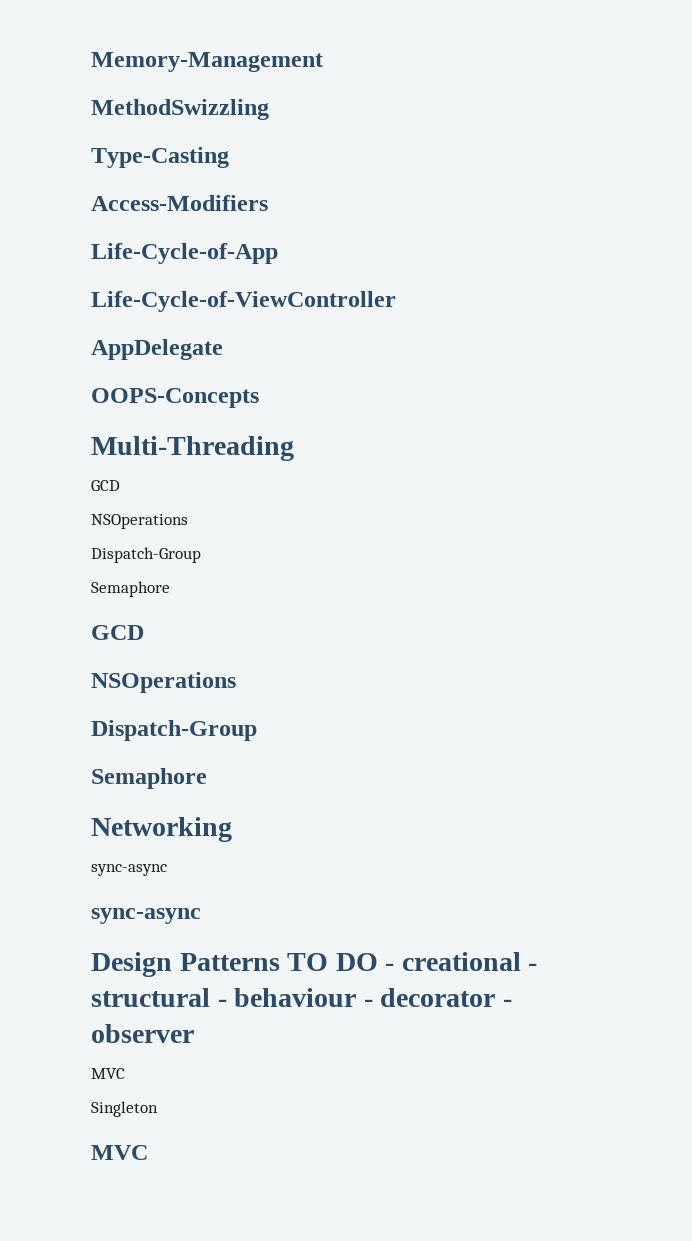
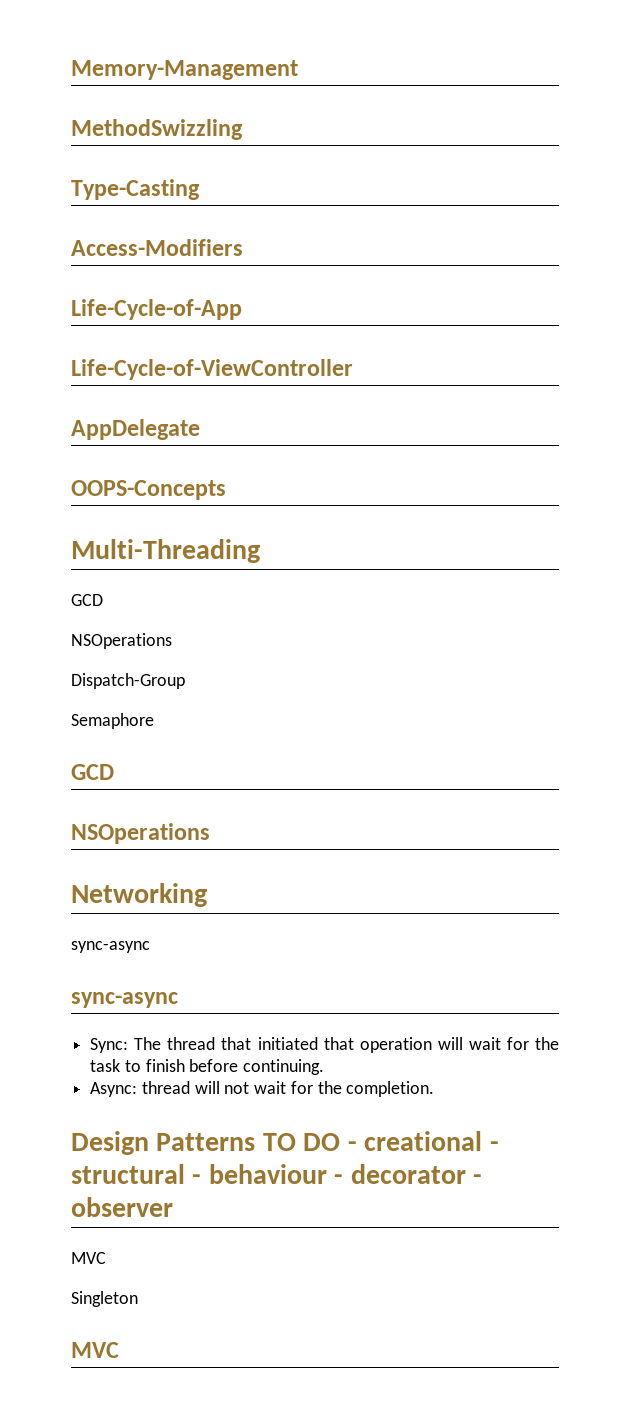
[91,720,257,741] [91,768,207,789] // Dispatch-Group // Semaphore -> (210, 833) none
(201, 916) none -> [90,1037,559,1053] [90,1059,325,1075] [90,1081,435,1097] // Sync: The thread that initiated that operation will wait for the task to finish before continuing. // Async: thread will not wait for the completion.

